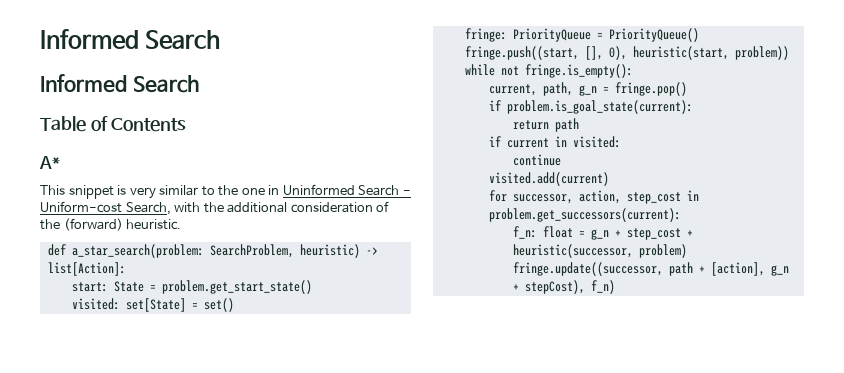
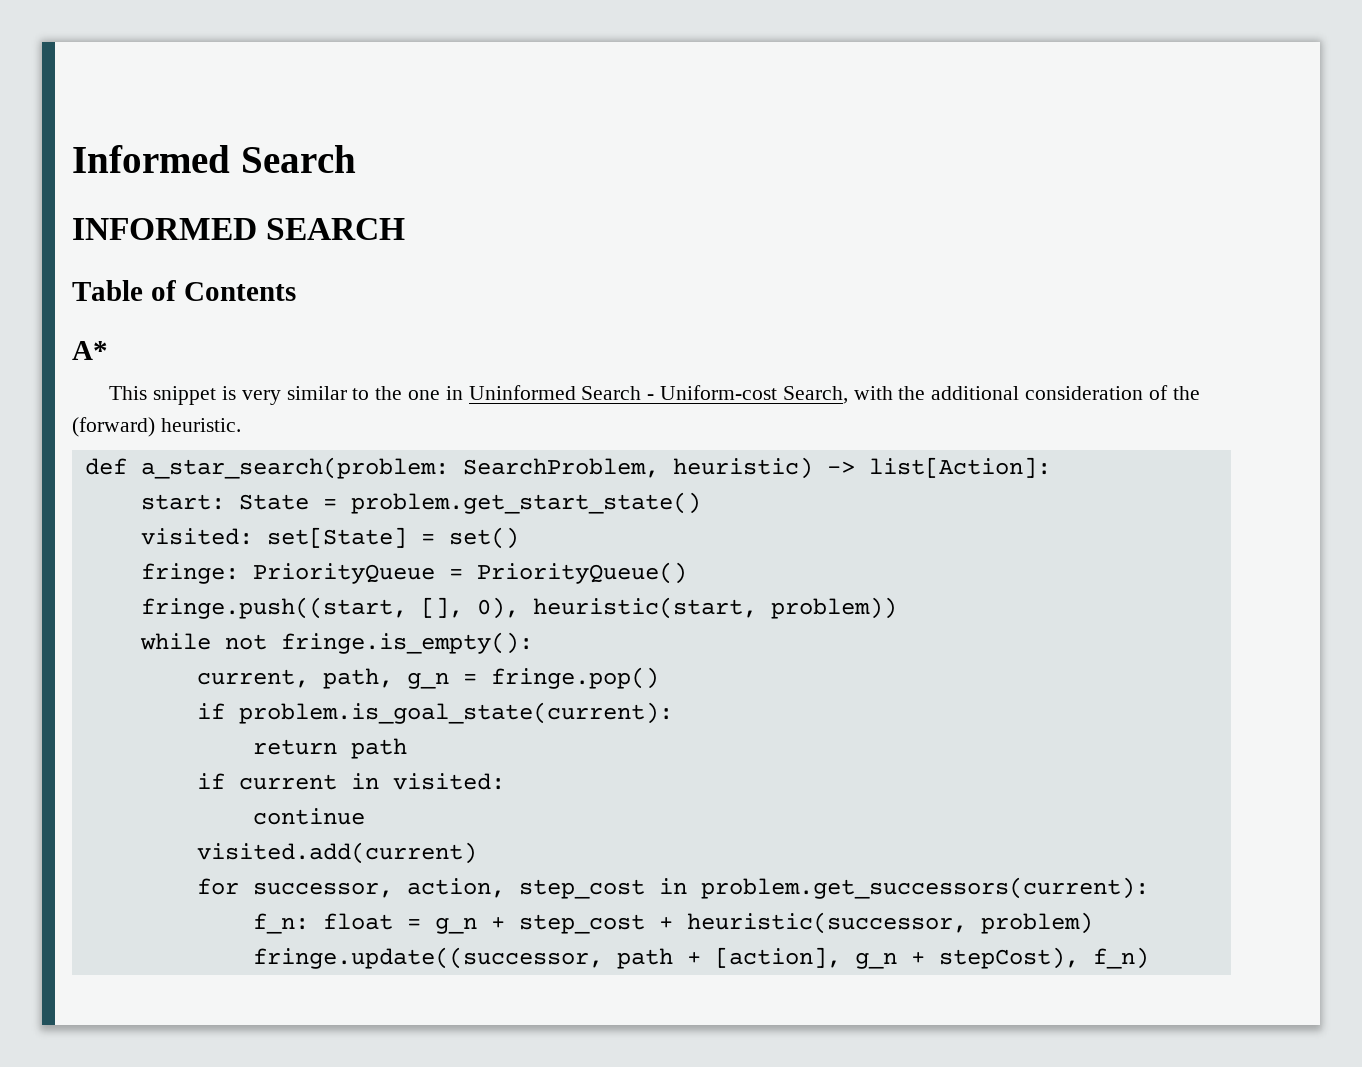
[40,29,221,49] [40,74,199,93] Informed Search // Informed Search -> [72,145,356,173] [72,218,406,240] Informed Search // INFORMED SEARCH

